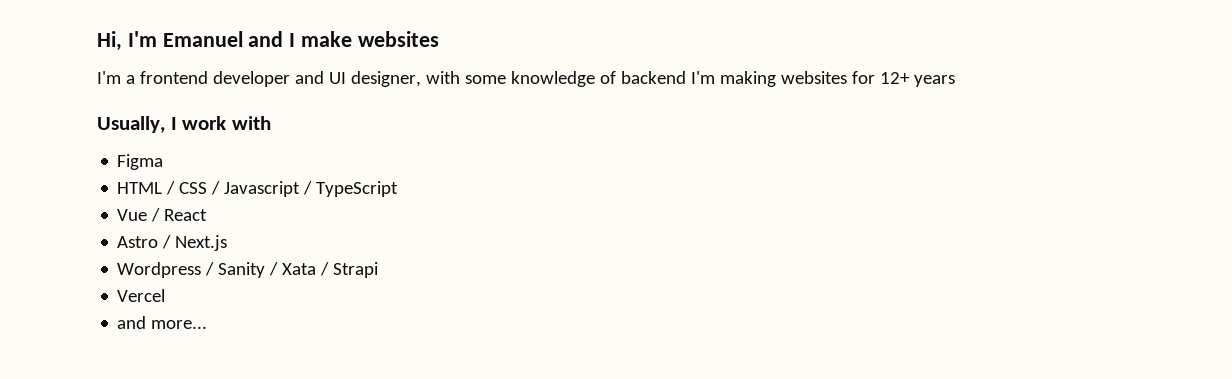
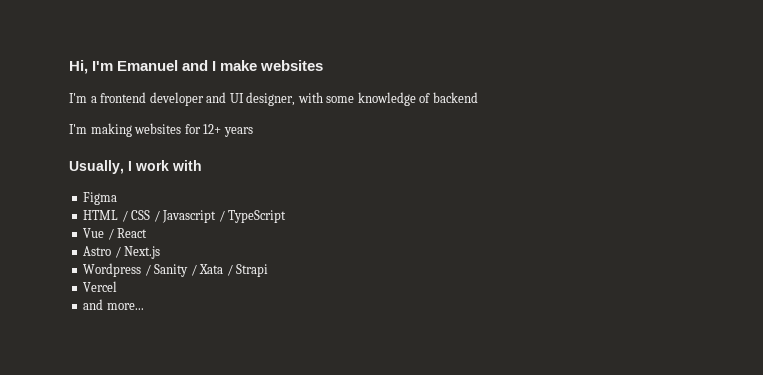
(686, 77) none -> (478, 97) //

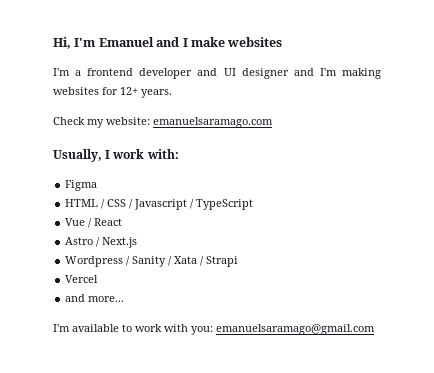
[246,92,478,106] designer, with some knowledge of backend // -> [241,68,314,79] designer and
[223,127,253,137] years -> [141,89,172,98] [53,117,273,128] years. // Check my website: emanuelsaramago.com
[172,160,202,171] with -> [146,149,179,159] with:
(144, 306) none -> [53,324,375,335] // I'm available to work with you: emanuelsaramago@gmail.com

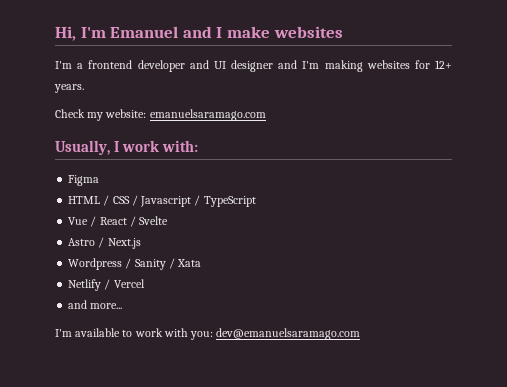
(123, 222) none -> [129,216,169,227] / Svelte
[200,256,239,267] / Strapi // -> [68,279,111,291] // Netlify /
[216,324,375,335] emanuelsaramago@gmail.com -> [216,328,361,340] dev@emanuelsaramago.com

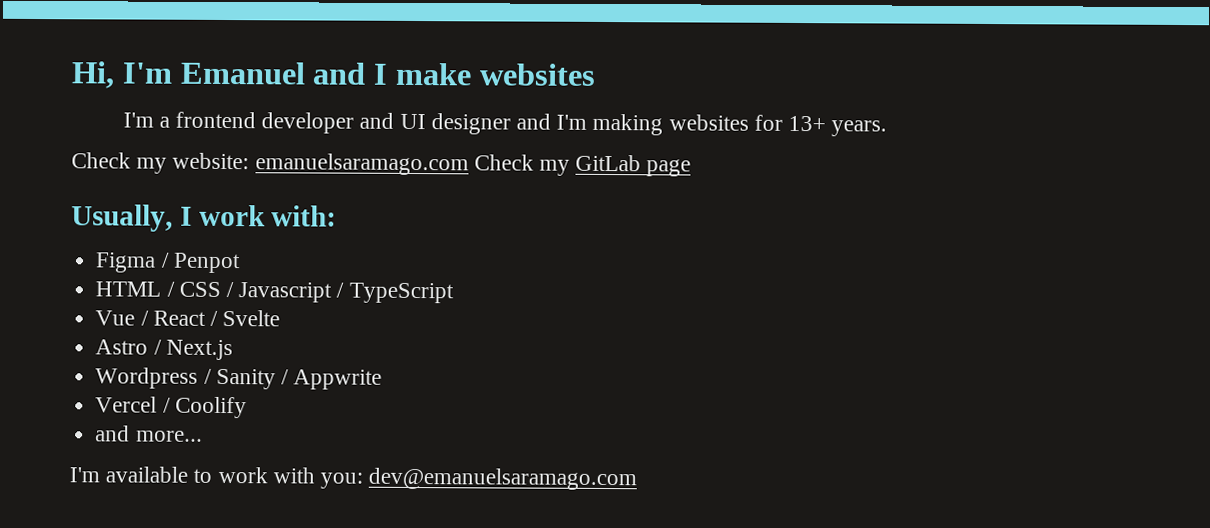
[435,60,452,69] 12+ -> [788,115,827,132] 13+
(266, 115) none -> [473,154,692,177] Check my GitLab page
(100, 180) none -> [160,252,241,274] / Penpot
[177,259,202,267] [68,279,145,291] Xata // Netlify / Vercel -> [293,369,383,390] [95,396,247,419] Appwrite // Vercel / Coolify

